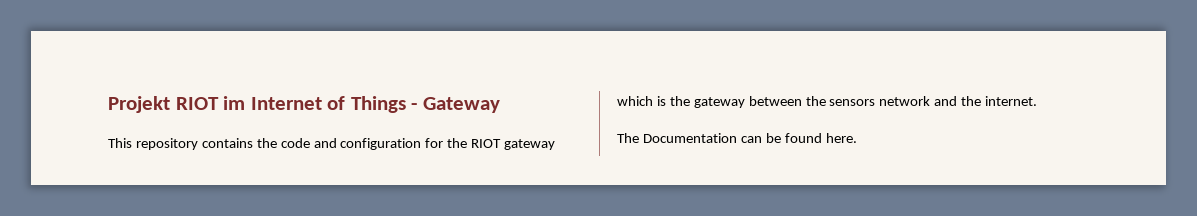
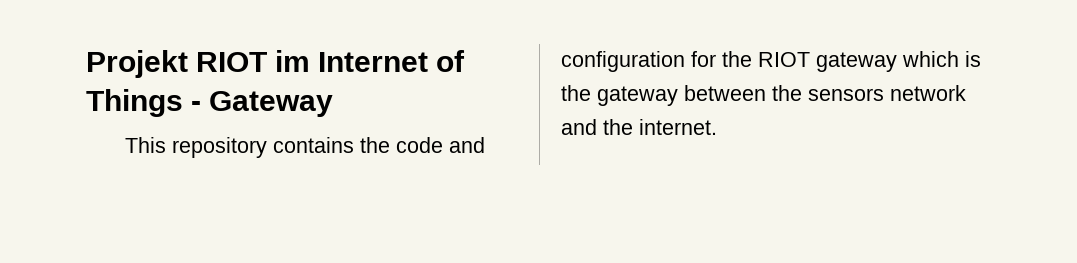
[617,133,857,143] // The Documentation can be found here. -> (717, 127) none

